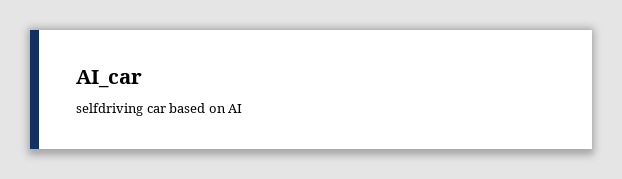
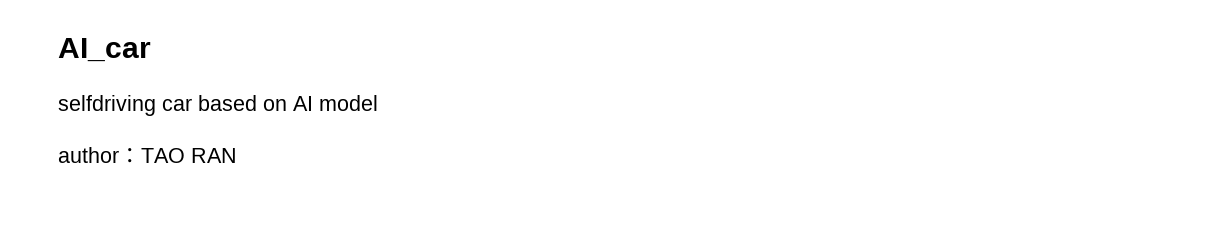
(243, 108) none -> [319,95,378,111] [58,147,237,163] model // author：TAO RAN

